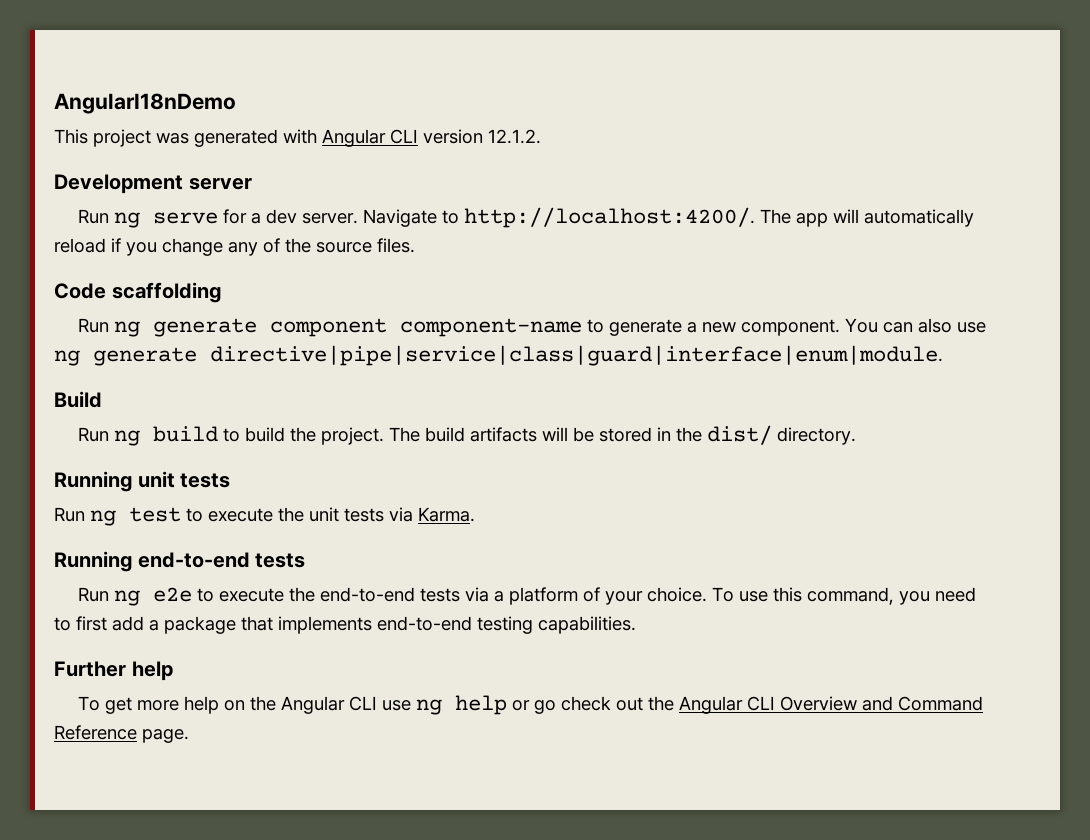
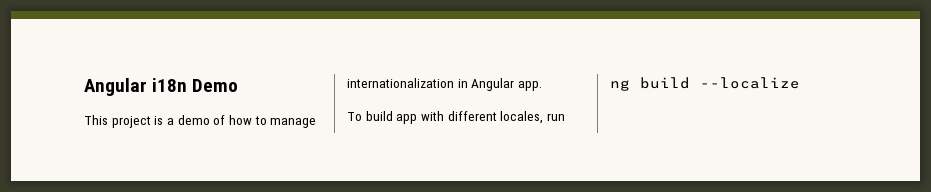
[54,93,236,114] AngularI18nDemo -> [84,78,239,96] Angular i18n Demo
[156,129,541,147] [54,174,252,194] [78,207,975,228] [54,238,415,256] [54,282,221,303] [78,318,987,337] [54,345,943,366] [54,391,102,408] [78,425,857,446] [54,471,231,492] [54,507,475,526] [54,551,306,572] [78,587,977,606] [54,616,636,634] [54,661,173,681] [78,695,984,715] [54,725,189,743] was generated with Angular CLI version 12.1.2. // Development server // Run ng serve for a dev server. Navigate to http://localhost:4200/. The app will automatically reload if you change any of the source files. // Code scaffolding // Run ng generate component component-name to generate a new component. You can also use ng generate directive|pipe|service|class|guard|interface|enum|module. // Build // Run ng build to build the project. The build artifacts will be stored in the dist/ directory. // Running unit tests // Run ng test to execute the unit tests via Karma. // Running end-to-end tests // Run ng e2e to execute the end-to-end tests via a platform of your choice. To use this command, you need to first add a package that implements end-to-end testing capabilities. // Further help // To get more help on the Angular CLI use ng help or go check out the Angular CLI Overview and Command Reference page. -> [154,115,317,128] [347,78,542,91] [347,111,565,124] [610,77,800,91] is a demo of how to manage internationalization in Angular app. // To build app with different locales, run ng build --localize

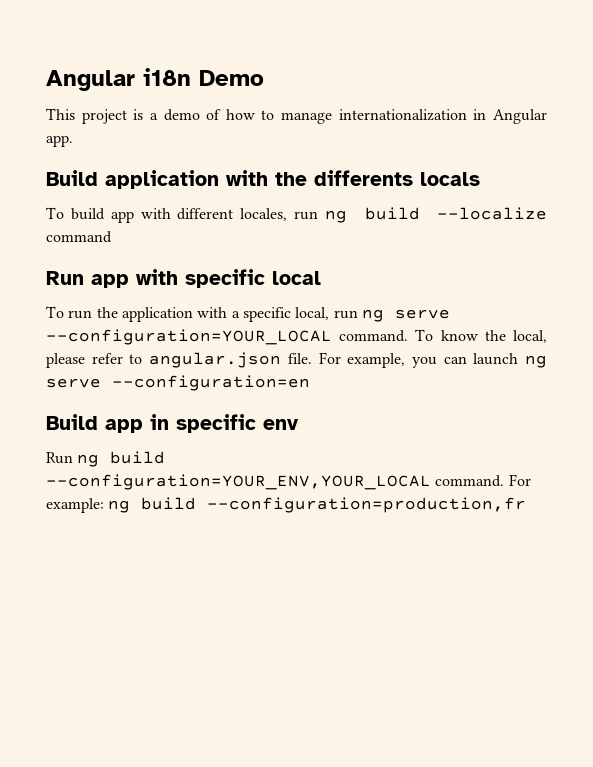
(542, 86) none -> [46,170,480,189] // Build application with the differents locals
(800, 83) none -> [46,231,112,243] [46,269,321,288] [46,306,450,322] [46,329,547,345] [46,352,547,368] [46,375,310,391] [46,414,299,433] [46,451,166,467] [46,474,531,490] [46,497,527,513] command // Run app with specific local // To run the application with a specific local, run ng serve --configuration=YOUR_LOCAL command. To know the local, please refer to angular.json file. For example, you can launch ng serve --configuration=en // Build app in specific env // Run ng build --configuration=YOUR_ENV,YOUR_LOCAL command. For example: ng build --configuration=production,fr

